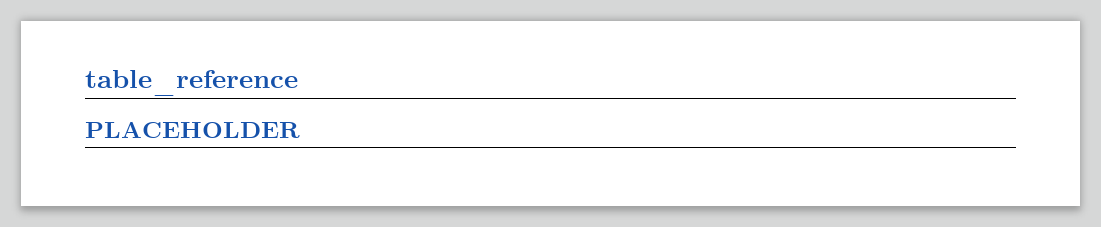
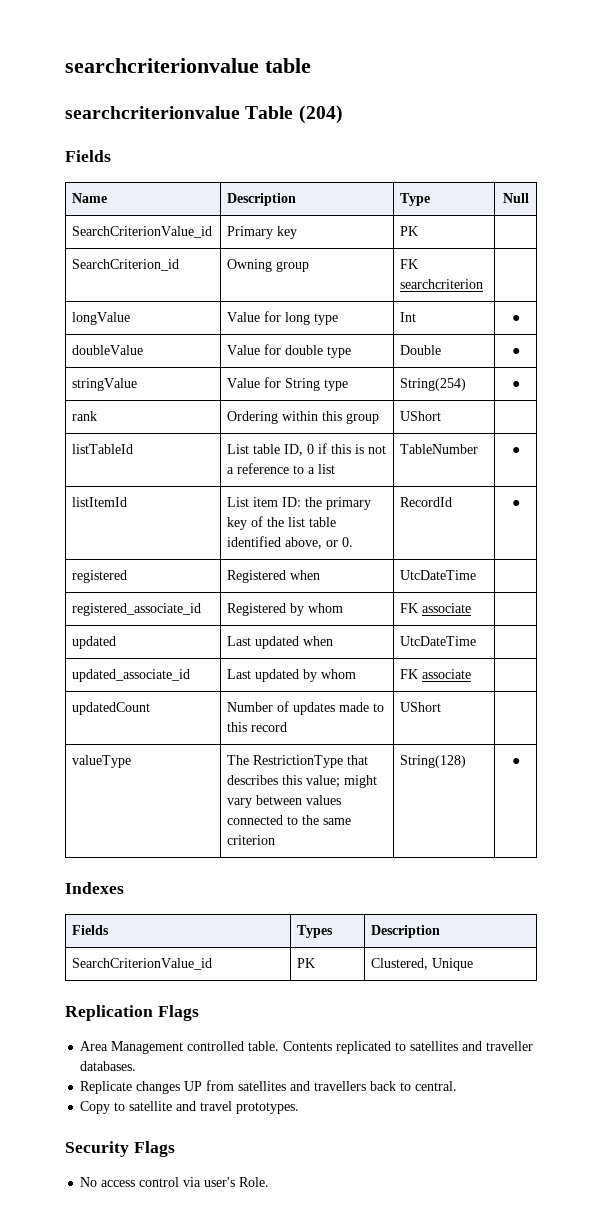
[85,70,298,96] [85,121,300,138] table_reference // PLACEHOLDER -> [65,58,311,73] [65,105,343,124] [65,150,111,162] [72,193,108,203] [227,193,297,206] [400,193,431,206] [502,193,529,203] [72,226,213,238] [227,226,298,239] [400,226,419,236] [72,259,180,271] [227,259,310,272] [400,259,419,269] [400,279,484,289] [72,312,131,325] [227,311,339,325] [400,312,417,322] [511,315,520,322] [72,345,144,355] [227,344,352,358] [400,345,442,355] [511,348,520,355] [72,378,138,391] [227,377,349,391] [400,378,467,391] [511,381,520,388] [72,411,98,421] [227,411,380,424] [400,411,442,421] [72,444,134,454] [227,443,387,456] [227,463,336,474] [400,444,479,454] [511,447,520,454] [72,497,128,507] [227,497,372,510] [227,516,337,530] [227,536,354,549] [400,497,453,507] [511,500,520,507] [72,570,128,583] [227,570,321,583] [400,570,477,580] [72,603,202,616] [227,603,344,616] [400,603,472,613] [72,636,117,649] [227,636,334,649] [400,636,477,646] [72,669,191,682] [227,669,357,682] [400,669,472,679] [72,702,151,715] [227,701,385,715] [227,722,288,732] [400,702,442,712] [72,755,132,768] [227,755,369,768] [227,775,378,788] [227,795,342,808] [227,815,352,825] [227,835,276,845] [400,755,467,768] [511,758,520,765] [65,882,124,894] [72,925,110,935] [297,925,334,938] [371,925,441,938] [72,958,213,970] [297,958,316,968] [371,958,474,971] [65,1005,199,1021] [80,1041,534,1054] [80,1061,137,1071] [80,1080,458,1094] [80,1101,300,1114] [65,1141,175,1157] [80,1177,270,1187] searchcriterionvalue table // searchcriterionvalue Table (204) // Fields // Name | Description | Type | Null // SearchCriterionValue_id | Primary key | PK | // SearchCriterion_id | Owning group | FK searchcriterion | // longValue | Value for long type | Int | ● // doubleValue | Value for double type | Double | ● // stringValue | Value for String type | String(254) | ● // rank | Ordering within this group | UShort | // listTableId | List table ID, 0 if this is not a reference to a list | TableNumber | ● // listItemId | List item ID: the primary key of the list table identified above, or 0. | RecordId | ● // registered | Registered when | UtcDateTime | // registered_associate_id | Registered by whom | FK associate | // updated | Last updated when | UtcDateTime | // updated_associate_id | Last updated by whom | FK associate | // updatedCount | Number of updates made to this record | UShort | // valueType | The RestrictionType that describes this value; might vary between values connected to the same criterion | String(128) | ● // Indexes // Fields | Types | Description // SearchCriterionValue_id | PK | Clustered, Unique // Replication Flags // Area Management controlled table. Contents replicated to satellites and traveller databases. // Replicate changes UP from satellites and travellers back to central. // Copy to satellite and travel prototypes. // Security Flags // No access control via user's Role.

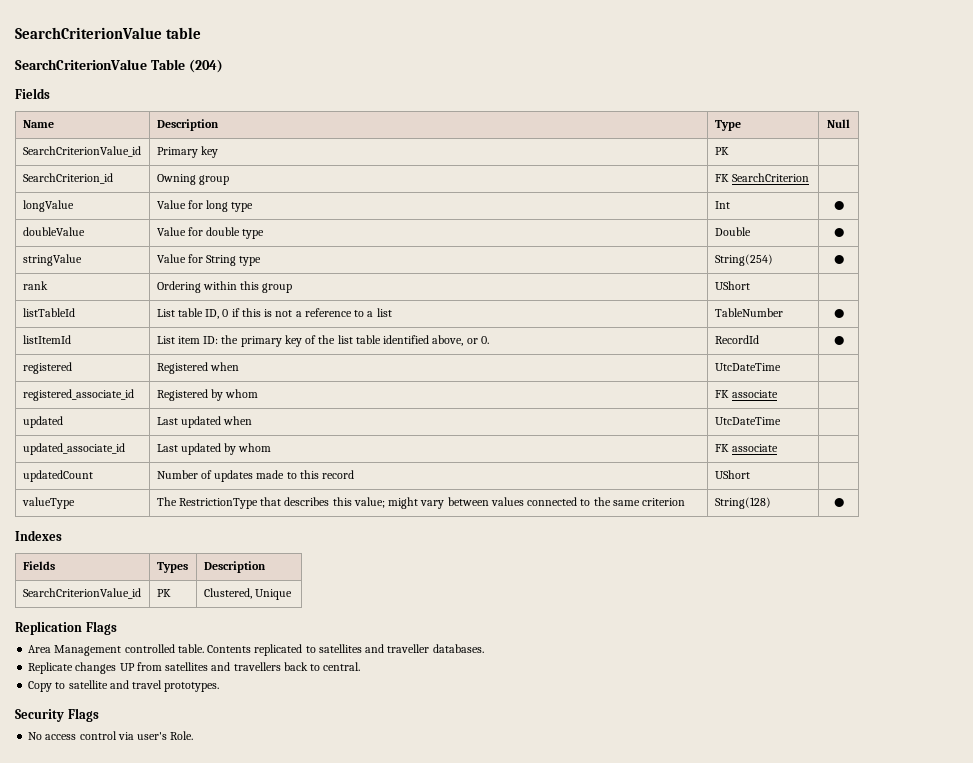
[65,58,259,73] searchcriterionvalue -> [15,27,162,39] SearchCriterionValue
[65,106,240,119] searchcriterionvalue -> [15,59,147,70] SearchCriterionValue
[400,279,484,289] searchcriterion -> [731,173,809,182] SearchCriterion

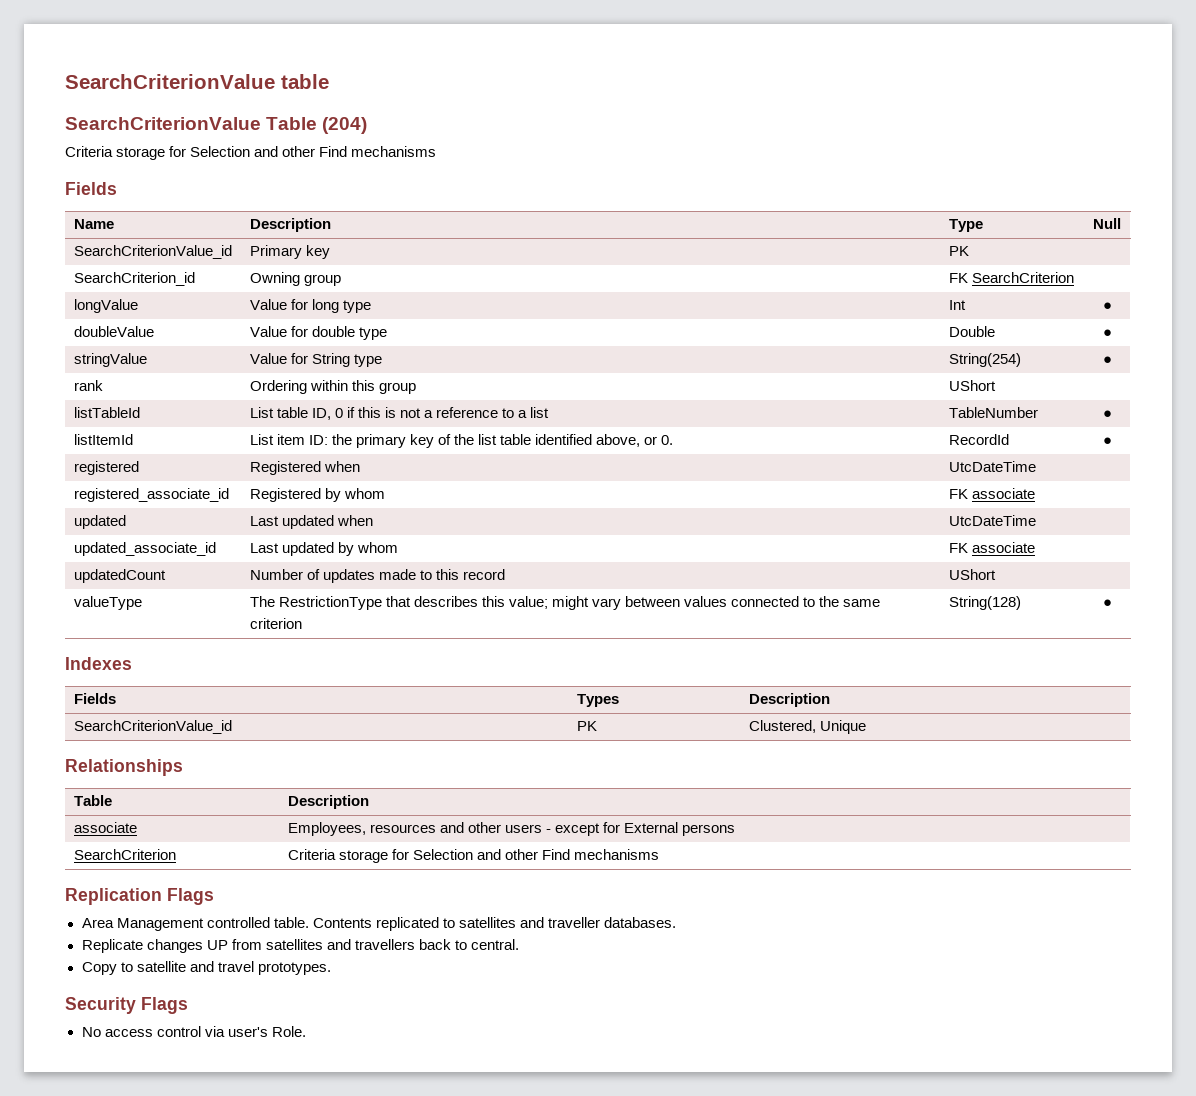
(223, 66) none -> [65,146,437,160] // Criteria storage for Selection and other Find mechanisms
(292, 594) none -> [65,759,183,776] [73,795,112,806] [287,795,369,809] [73,822,137,833] [287,822,736,836] [73,849,176,860] [287,849,659,863] // Relationships // Table | Description // associate | Employees, resources and other users - except for External persons // SearchCriterion | Criteria storage for Selection and other Find mechanisms

